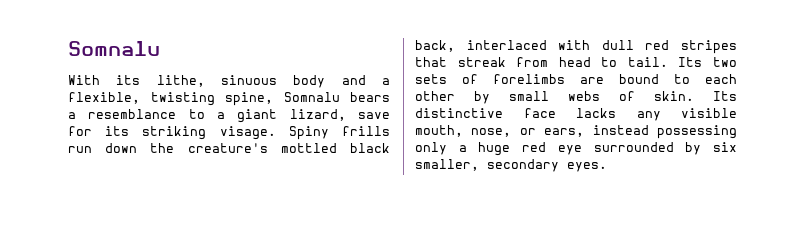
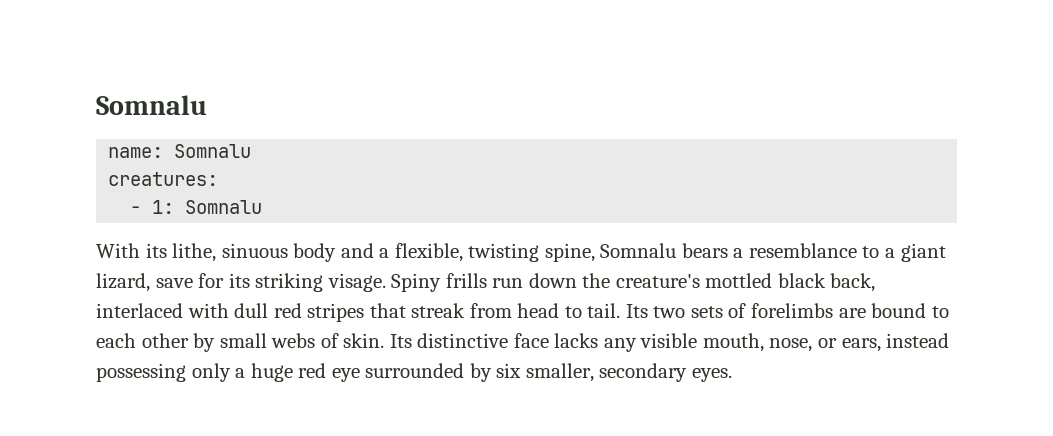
[68,41,160,56] Somnalu -> [96,95,207,115] [108,144,252,158] [108,172,219,186] [130,200,263,214] Somnalu // name: Somnalu // creatures: // - 1: Somnalu

